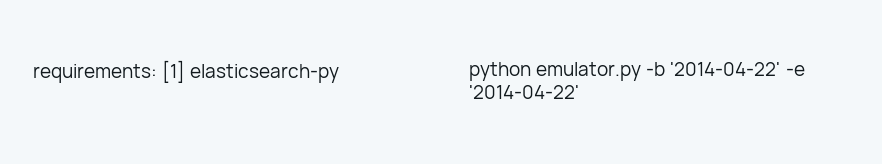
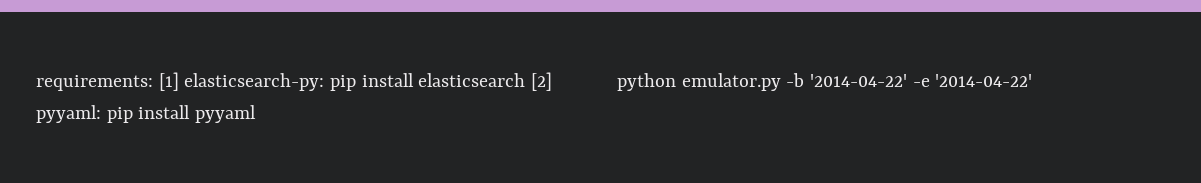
[190,64,340,83] elasticsearch-py -> [184,72,553,91] [36,105,257,123] elasticsearch-py: pip install elasticsearch [2] pyyaml: pip install pyyaml

